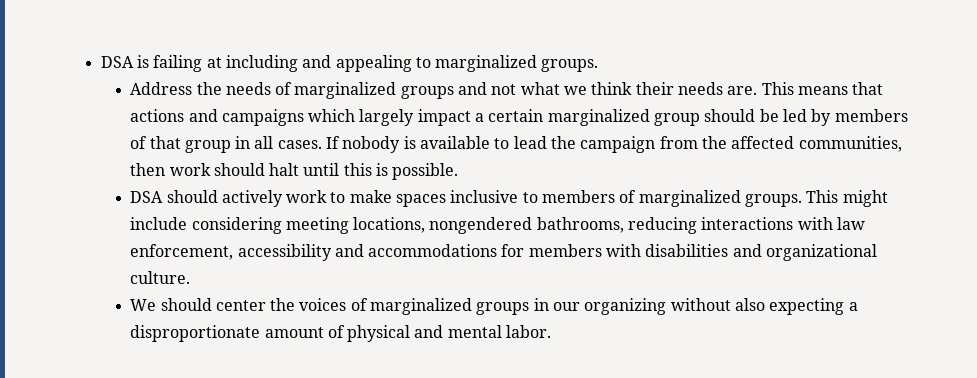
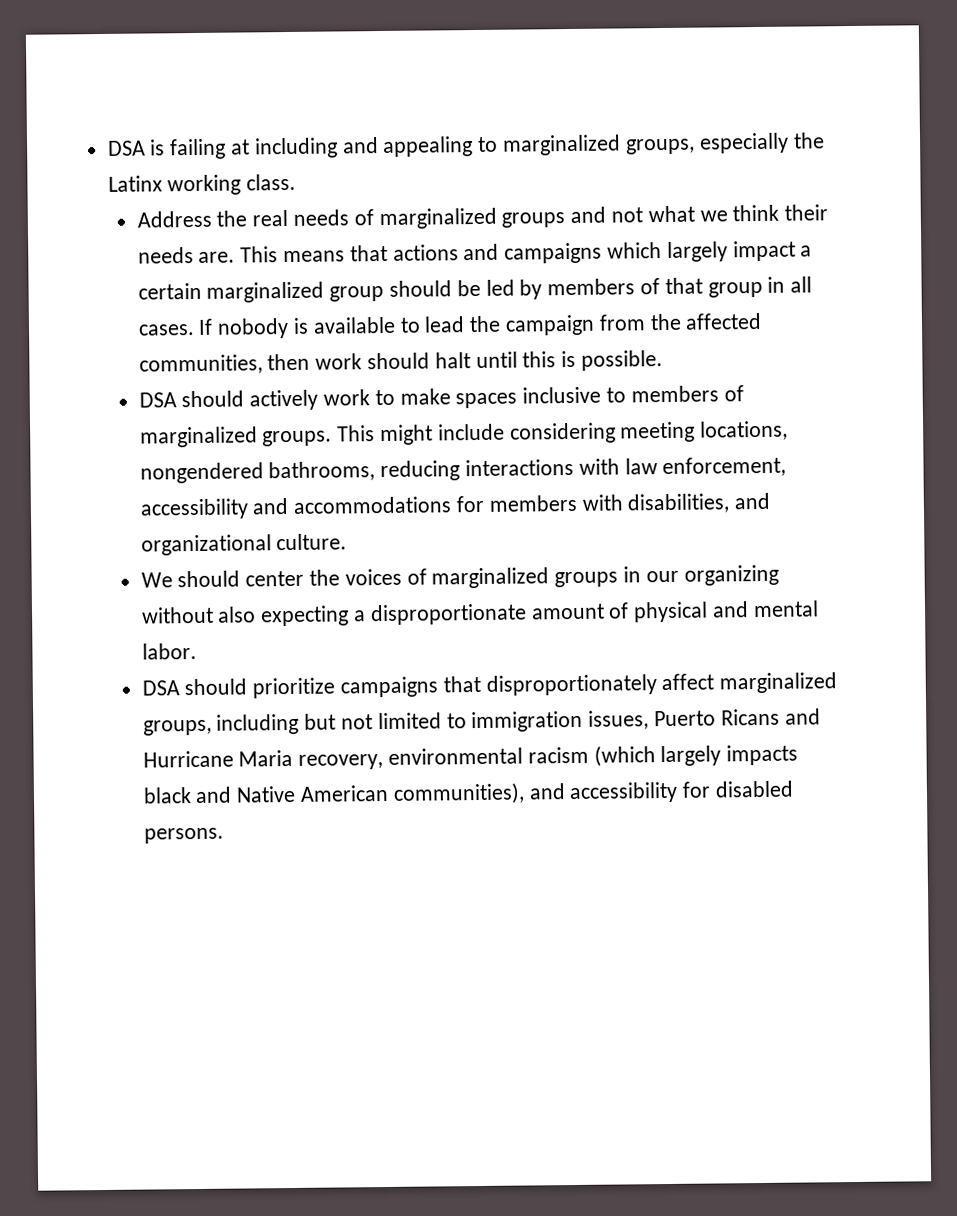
[541,59,599,72] groups. -> [625,132,825,155] [107,173,297,196] groups, especially the Latinx working class.
(222, 88) none -> [252,209,289,227] real
[645,244,729,257] disabilities -> [627,493,730,514] disabilities,
(552, 331) none -> [141,672,838,699] [142,708,821,736] [142,744,799,770] [142,780,794,805] [143,827,224,844] // DSA should prioritize campaigns that disproportionately affect marginalized groups, including but not limited to immigration issues, Puerto Ricans and Hurricane Maria recovery, environmental racism (which largely impacts black and Native American communities), and accessibility for disabled persons.

